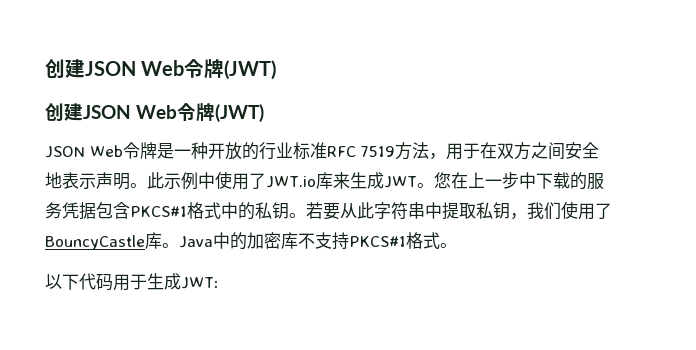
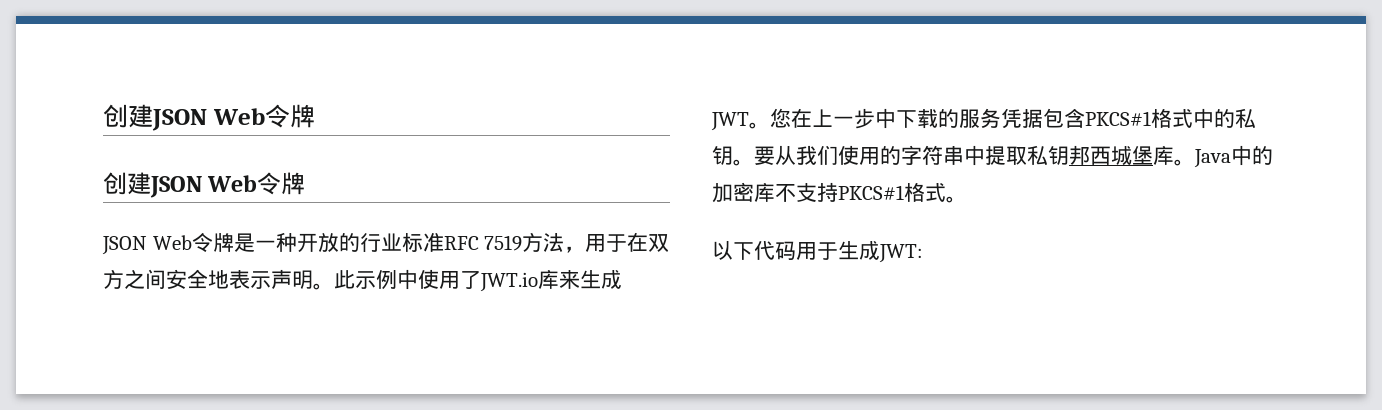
[45,59,277,80] [45,103,264,122] 创建JSON Web令牌(JWT) // 创建JSON Web令牌(JWT) -> [103,104,315,131] [103,172,306,198] 创建JSON Web令牌 // 创建JSON Web令牌
[306,202,374,220] 若要从此 -> [754,145,901,166] 要从我们使用的
[510,201,612,220] [45,235,145,250] ，我们使用了BouncyCastle -> [1069,145,1153,166] 邦西城堡

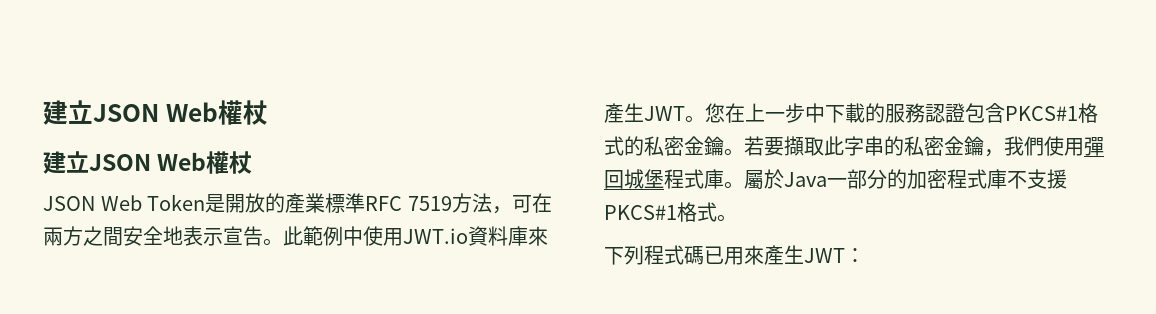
[103,104,315,131] [103,172,306,198] [102,232,670,255] [103,269,622,292] 创建JSON Web令牌 // 创建JSON Web令牌 // JSON Web令牌是一种开放的行业标准RFC 7519方法，用于在双方之间安全地表示声明。此示例中使用了JWT.io库来生成 -> [43,100,268,125] [43,151,253,174] [43,193,552,214] [43,226,548,246] [604,103,644,123] 建立JSON Web權杖 // 建立JSON Web權杖 // JSON Web Token是開放的產業標準RFC 7519方法，可在兩方之間安全地表示宣告。此範例中使用JWT.io資料庫來產生
[917,108,1256,129] [712,145,1273,168] [712,182,967,203] [712,241,923,263] 载的服务凭据包含PKCS#1格式中的私钥。要从我们使用的字符串中提取私钥邦西城堡库。Java中的加密库不支持PKCS#1格式。 // 以下代码用于生成JWT: -> [845,103,1098,123] [604,136,1104,157] [604,169,1067,190] [604,202,737,222] [604,245,865,265] 載的服務認證包含PKCS#1格式的私密金鑰。若要擷取此字串的私密金鑰，我們使用彈回城堡程式庫。屬於Java一部分的加密程式庫不支援PKCS#1格式。 // 下列程式碼已用來產生JWT：

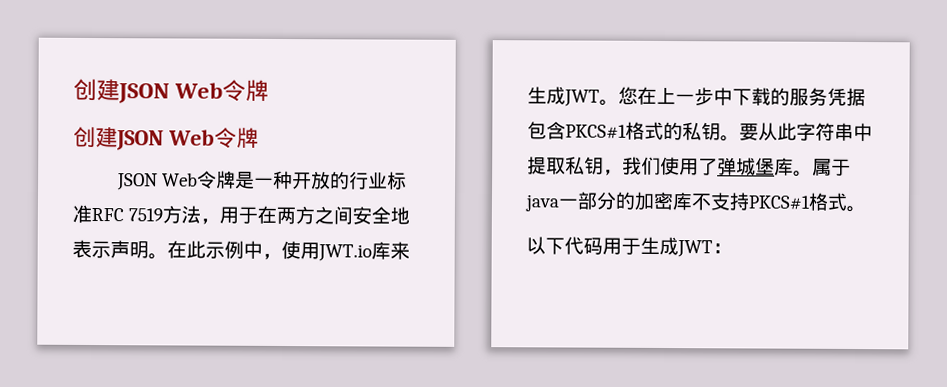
[43,100,268,125] [43,151,253,174] [43,193,552,214] [43,226,548,246] [604,103,644,123] 建立JSON Web權杖 // 建立JSON Web權杖 // JSON Web Token是開放的產業標準RFC 7519方法，可在兩方之間安全地表示宣告。此範例中使用JWT.io資料庫來產生 -> [73,78,270,104] [73,126,259,151] [116,170,407,191] [72,204,411,225] [72,239,410,262] [527,86,566,105] 创建JSON Web令牌 // 创建JSON Web令牌 // JSON Web令牌是一种开放的行业标准RFC 7519方法，用于在两方之间安全地表示声明。在此示例中，使用JWT.io库来生成
[845,103,965,123] 載的服務認證 -> [751,87,866,107] 载的服务凭据
[664,136,1104,157] [604,169,1067,190] [604,202,737,222] [604,245,804,265] 密金鑰。若要擷取此字串的私密金鑰，我們使用彈回城堡程式庫。屬於Java一部分的加密程式庫不支援PKCS#1格式。 // 下列程式碼已用來產生 -> [701,122,873,142] [527,156,851,177] [525,191,866,213] [526,236,679,256] 钥。要从此字符串中提取私钥，我们使用了弹城堡库。属于java一部分的加密库不支持PKCS#1格式。 // 以下代码用于生成

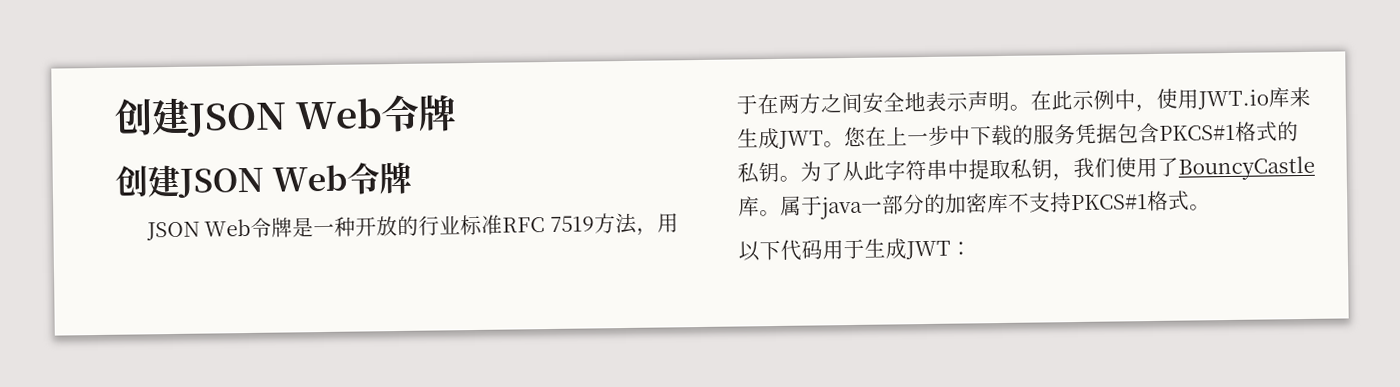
[739,123,759,141] 要 -> [800,161,843,182] 为了
[717,157,775,176] 弹城堡 -> [1178,155,1315,181] BouncyCastle

